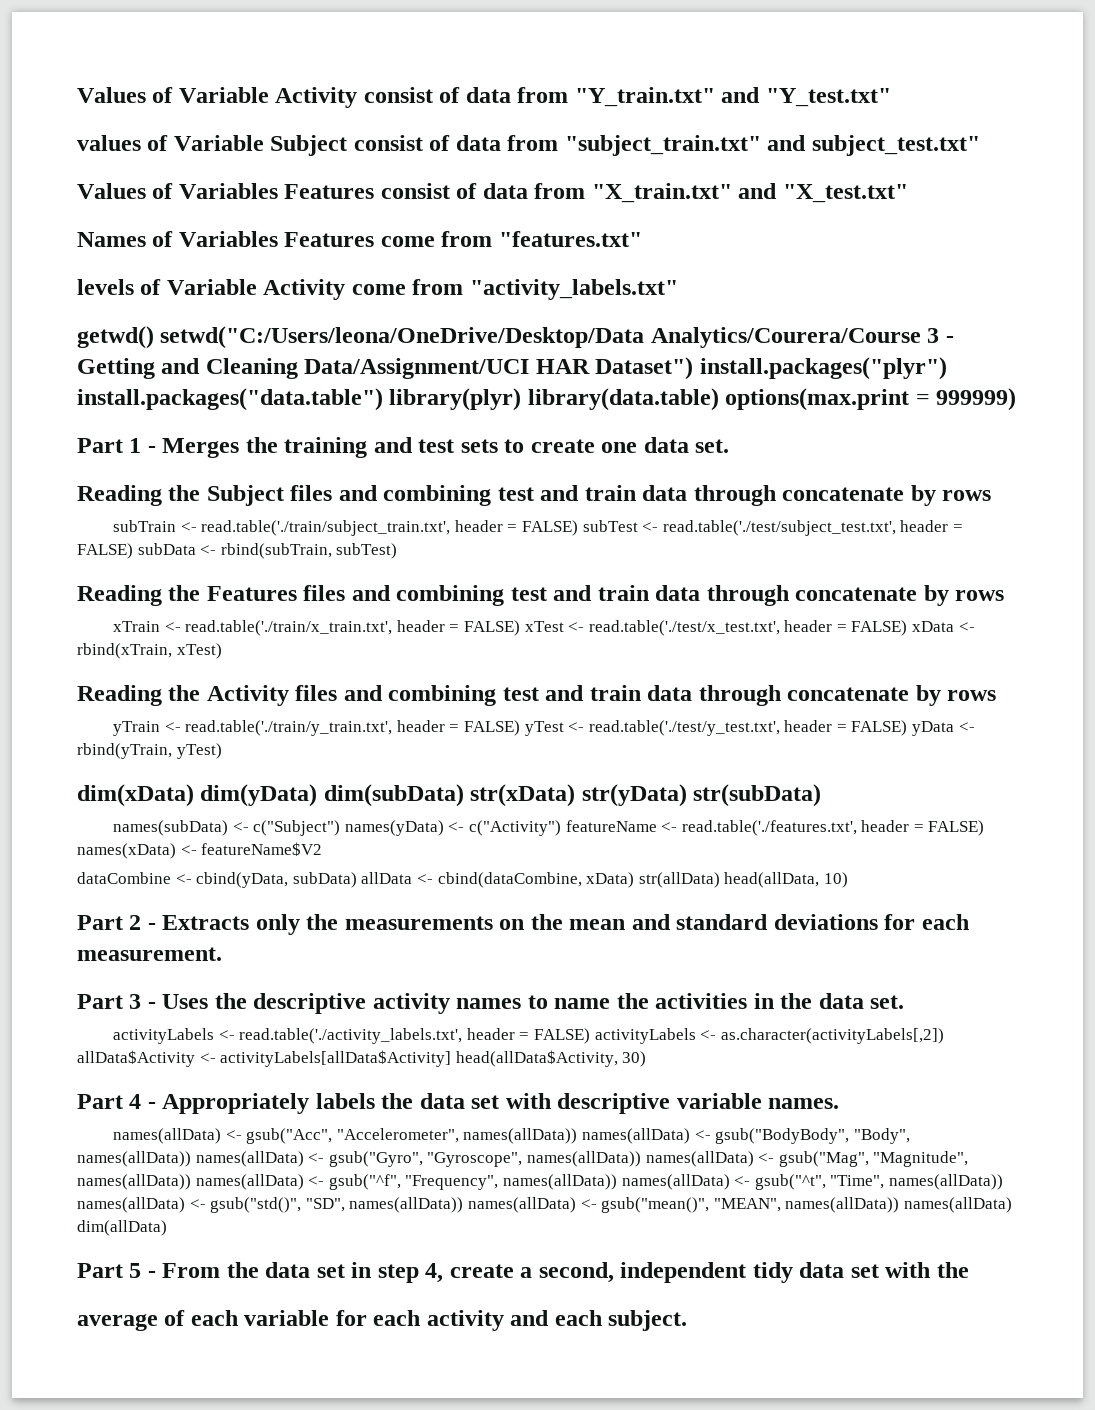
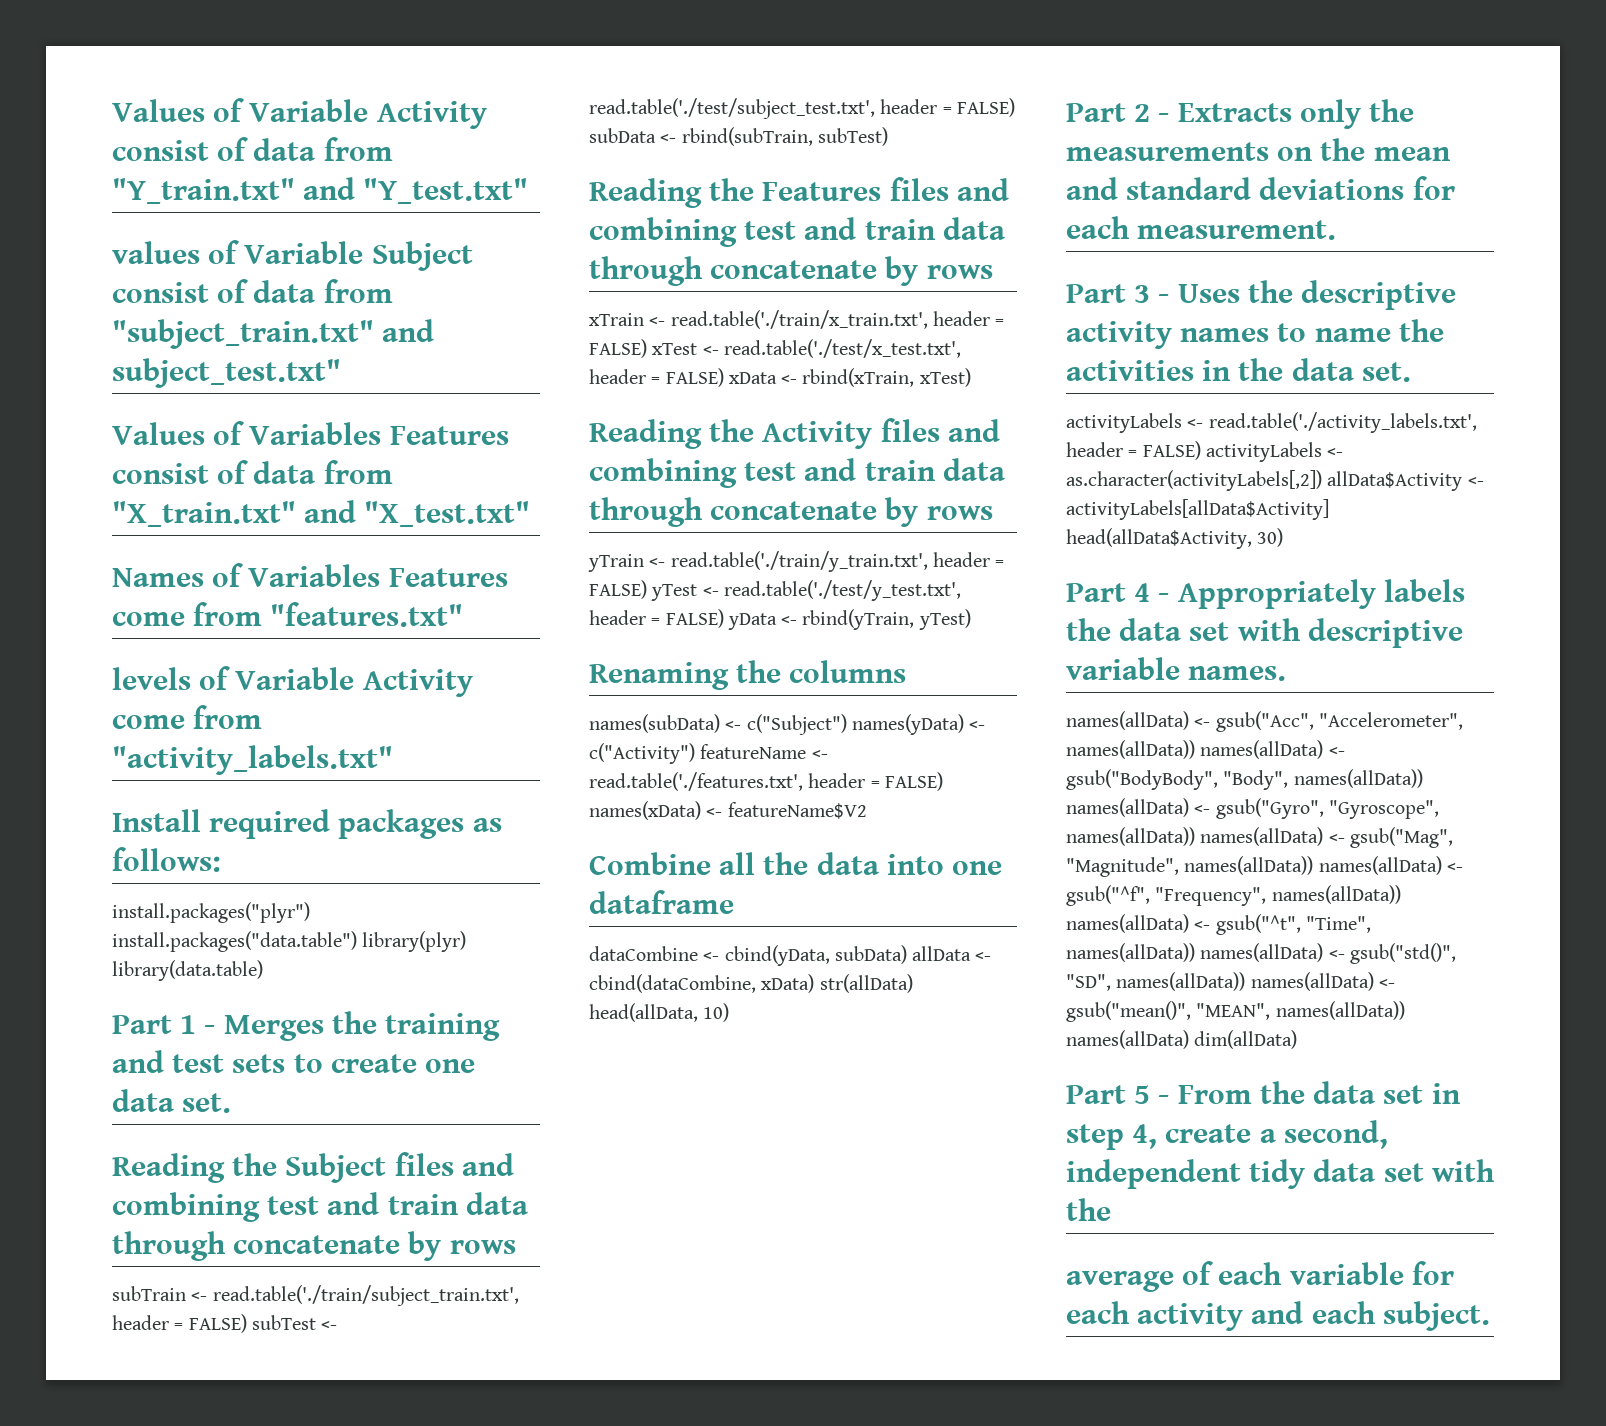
[77,326,954,349] [77,357,694,380] getwd() setwd("C:/Users/leona/OneDrive/Desktop/Data Analytics/Courera/Course 3 - Getting and Cleaning Data/Assignment/UCI HAR Dataset") -> [112,809,502,839] [112,847,221,872] Install required packages as follows: //
[725,388,1017,411] options(max.print = 999999) -> (263, 970) none
[77,784,822,807] dim(xData) dim(yData) dim(subData) str(xData) str(yData) str(subData) -> [589,660,907,690] Renaming the columns
(323, 849) none -> [589,852,1003,875] [589,890,734,914] // Combine all the data into one dataframe

